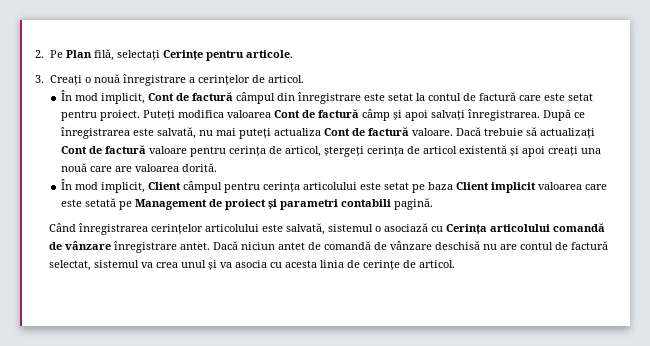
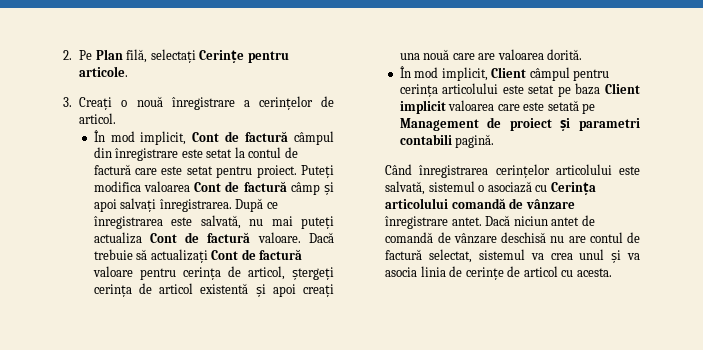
[269,260,317,268] cu acesta -> (418, 272) none
[418,260,455,268] articol. -> [523,266,612,277] articol cu acesta.

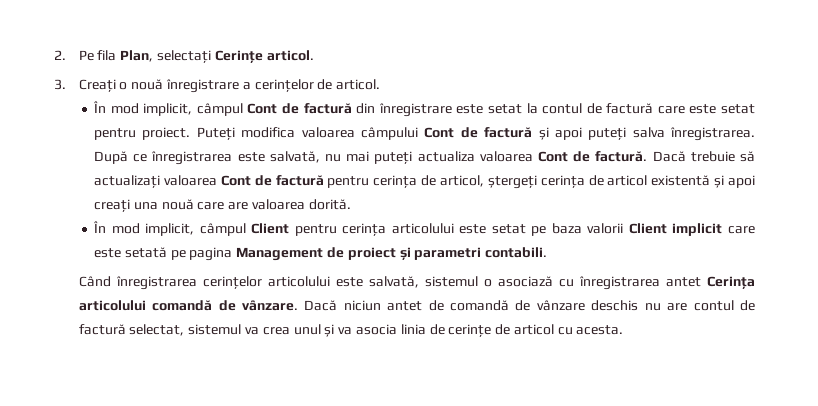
[95,49,289,63] [79,66,129,77] Plan filă, selectați Cerințe pentru articole. -> [97,50,314,63] fila Plan, selectați Cerințe articol.
[192,131,334,145] Cont de factură câmpul -> [196,103,352,116] câmpul Cont de factură
[194,181,334,195] [93,198,157,212] Cont de factură câmp și apoi salvați -> [360,127,665,140] câmpului Cont de factură și apoi puteți salva
[149,232,301,243] Cont de factură valoare. -> [479,151,648,162] valoarea Cont de factură.
[211,249,303,260] [92,266,133,277] Cont de factură valoare -> [163,175,324,186] valoarea Cont de factură
[491,67,570,81] Client câmpul -> [199,223,290,236] câmpul Client
(601, 89) none -> [587,223,624,234] valorii
[448,100,495,111] valoarea -> (723, 229) none
(596, 108) none -> [189,247,233,261] pagina
[399,134,495,148] contabili pagină. -> [485,247,548,258] contabili.
(548, 188) none -> [579,276,701,290] înregistrarea antet
[525,199,575,209] [385,216,482,229] vânzare înregistrare antet. -> [241,300,298,311] vânzare.
[501,232,547,243] deschisă -> [591,300,639,311] deschis

